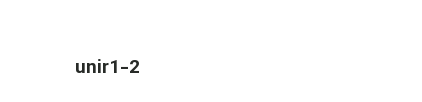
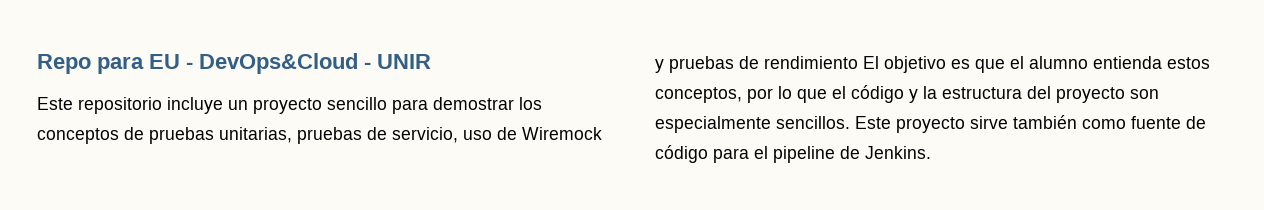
[75,59,140,73] unir1-2 -> [37,53,431,74] [37,97,542,114] [37,127,602,144] [655,56,1210,73] [655,85,1159,103] [655,115,1206,133] [655,145,931,163] Repo para EU - DevOps&Cloud - UNIR // Este repositorio incluye un proyecto sencillo para demostrar los conceptos de pruebas unitarias, pruebas de servicio, uso de Wiremock y pruebas de rendimiento El objetivo es que el alumno entienda estos conceptos, por lo que el código y la estructura del proyecto son especialmente sencillos. Este proyecto sirve también como fuente de código para el pipeline de Jenkins.

